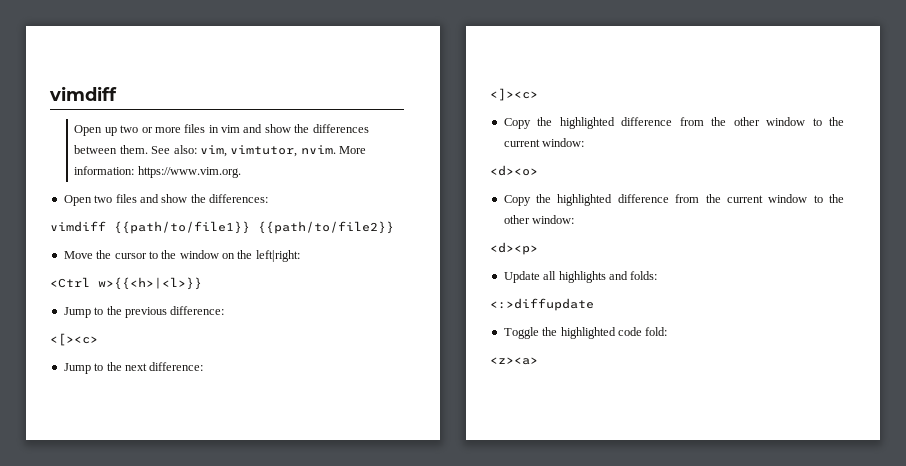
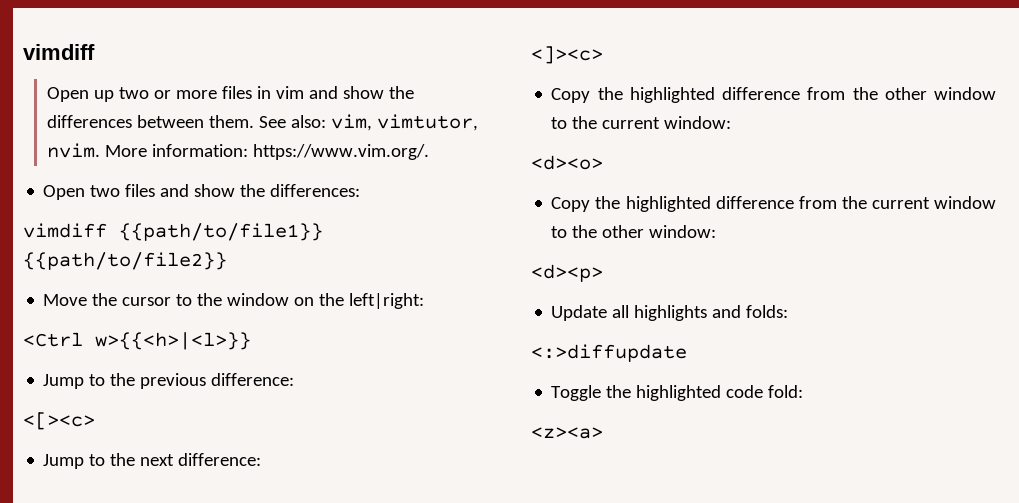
[137,166,241,178] https://www.vim.org. -> [253,144,430,160] https://www.vim.org/.

